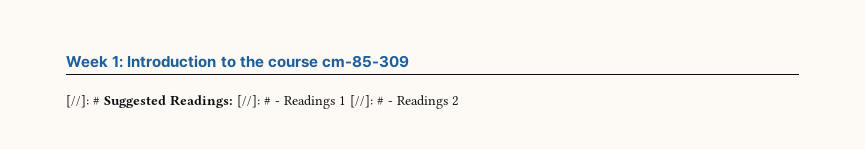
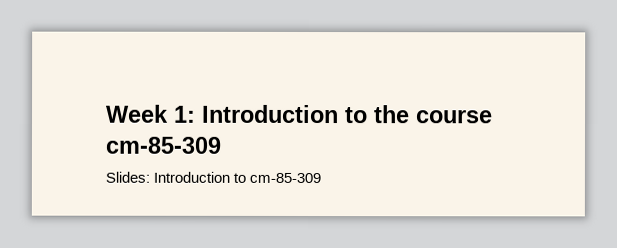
[66,95,459,109] [//]: # Suggested Readings: [//]: # - Readings 1 [//]: # - Readings 2 -> [105,171,322,184] Slides: Introduction to cm-85-309

